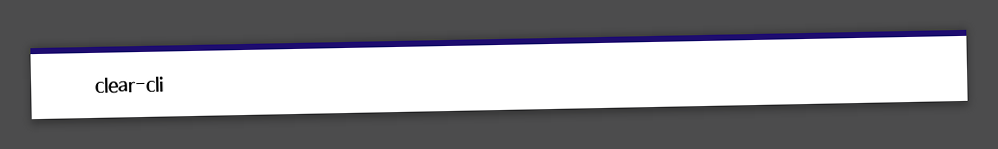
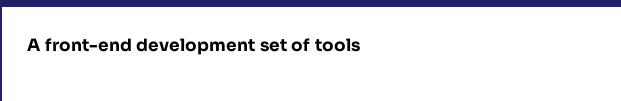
[94,76,164,94] clear-cli -> [27,38,360,55] A front-end development set of tools

